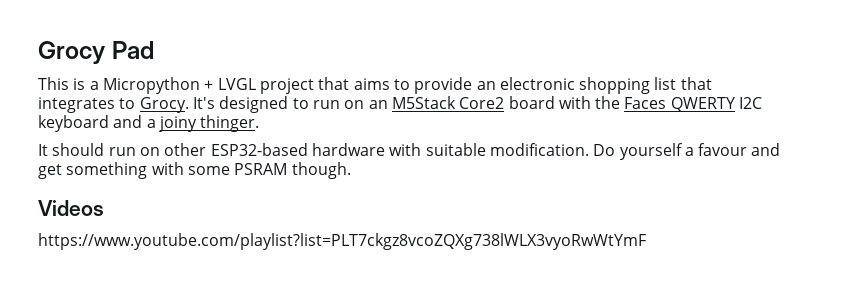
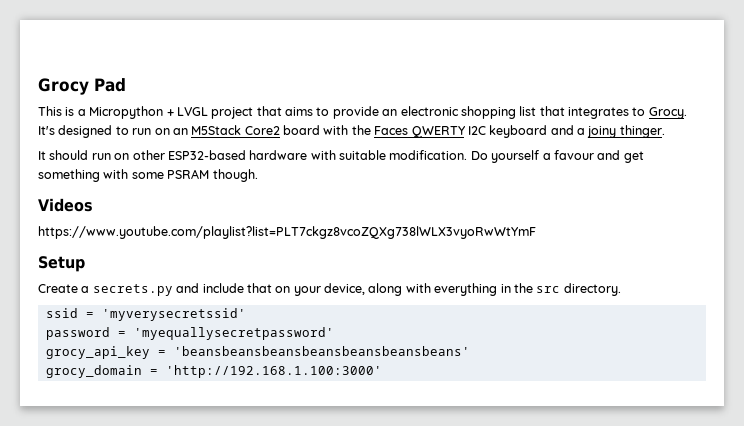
(646, 241) none -> [38,256,85,272] [38,283,621,296] [45,308,246,321] [45,327,334,340] [45,346,470,359] [45,365,382,378] // Setup // Create a secrets.py and include that on your device, along with everything in the src directory. // ssid = 'myverysecretssid' // password = 'myequallysecretpassword' // grocy_api_key = 'beansbeansbeansbeansbeansbeansbeans' // grocy_domain = 'http://192.168.1.100:3000'

